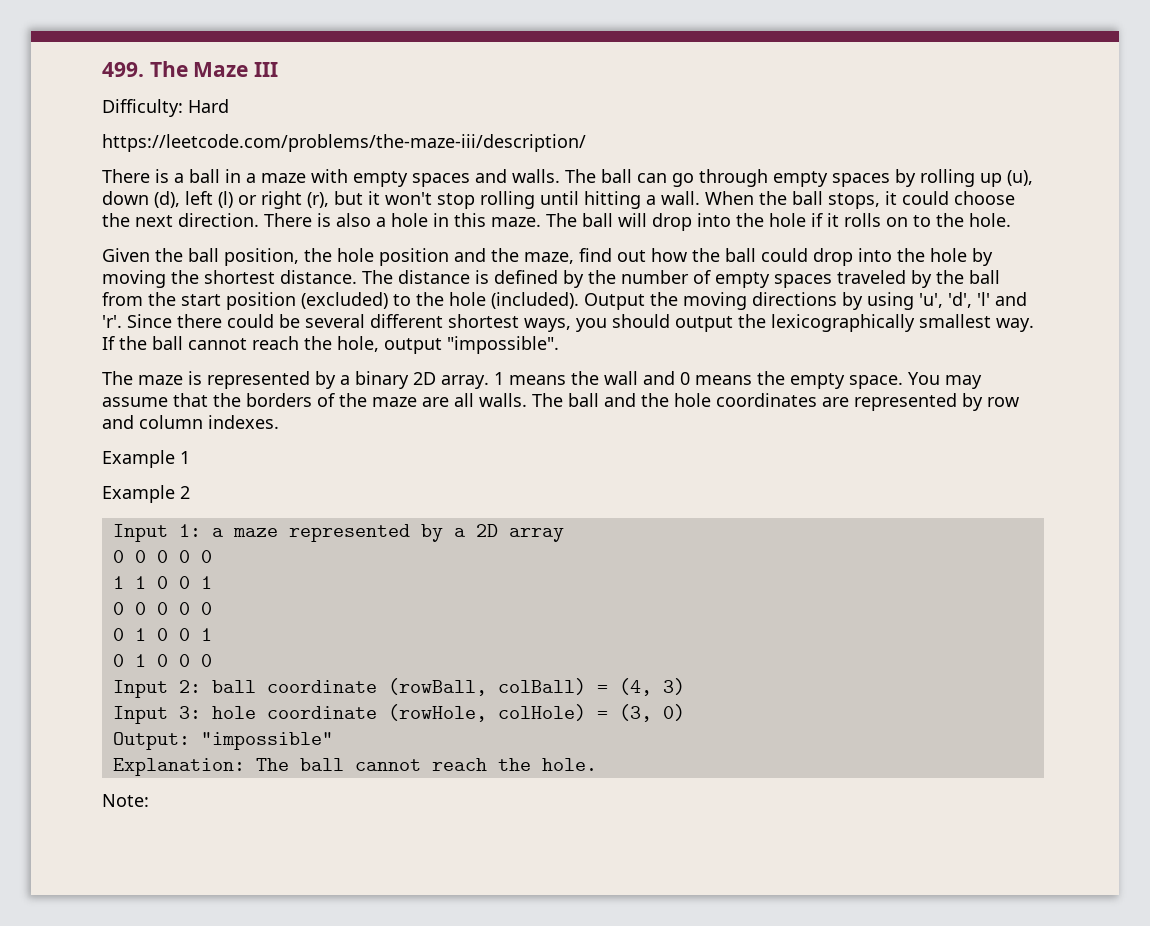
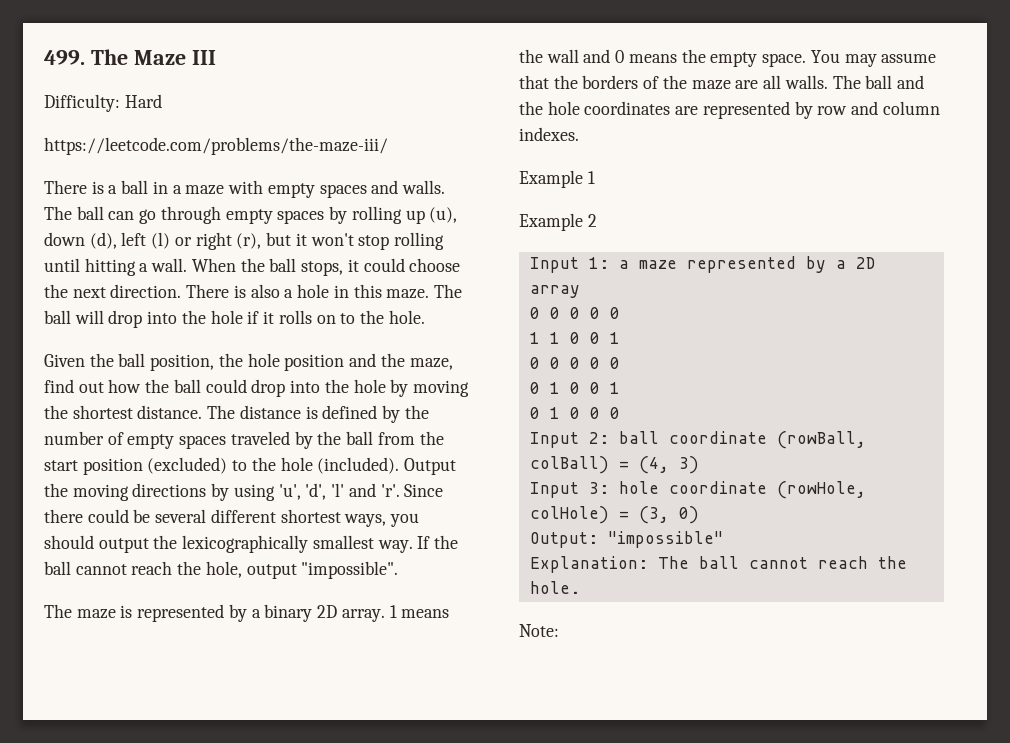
[102,134,586,152] https://leetcode.com/problems/the-maze-iii/description/ -> [44,137,388,155] https://leetcode.com/problems/the-maze-iii/

